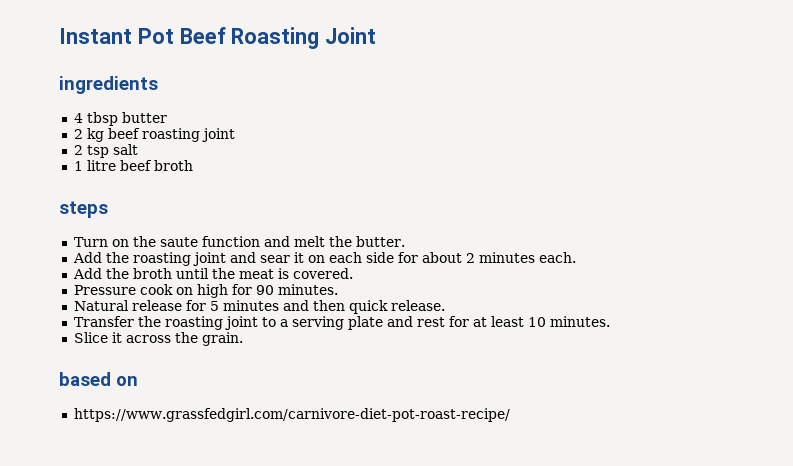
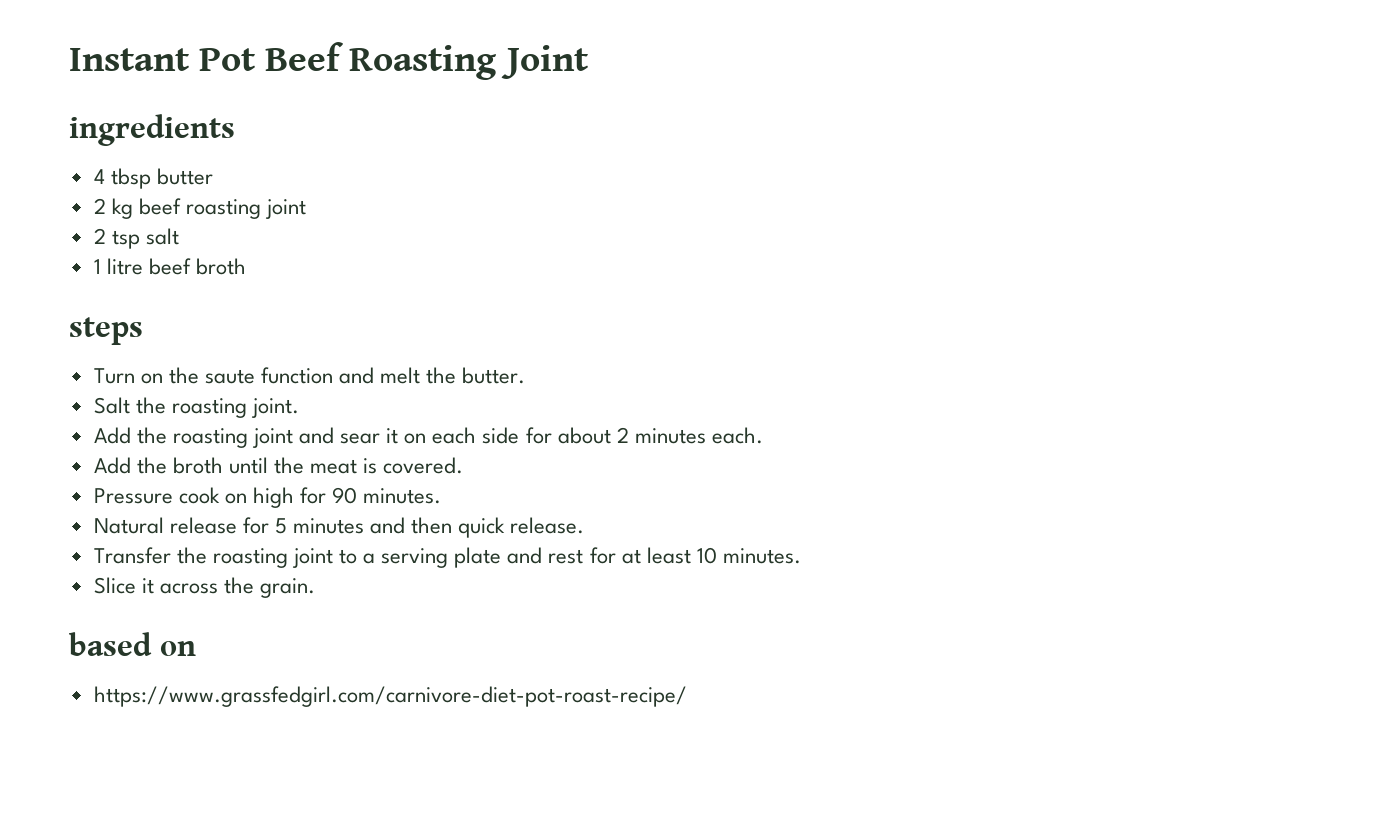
(405, 241) none -> [93,397,299,418] // Salt the roasting joint.

